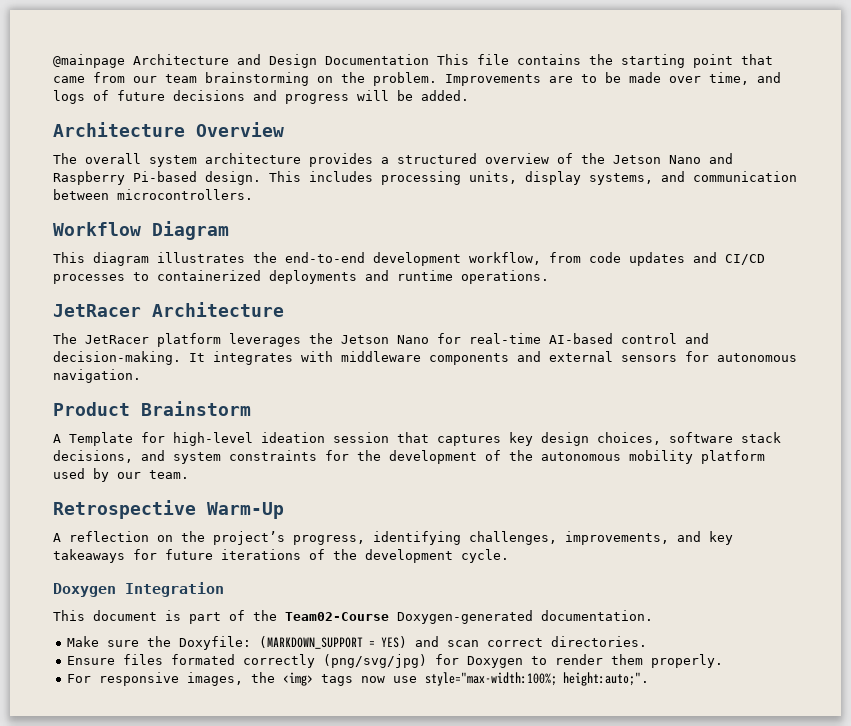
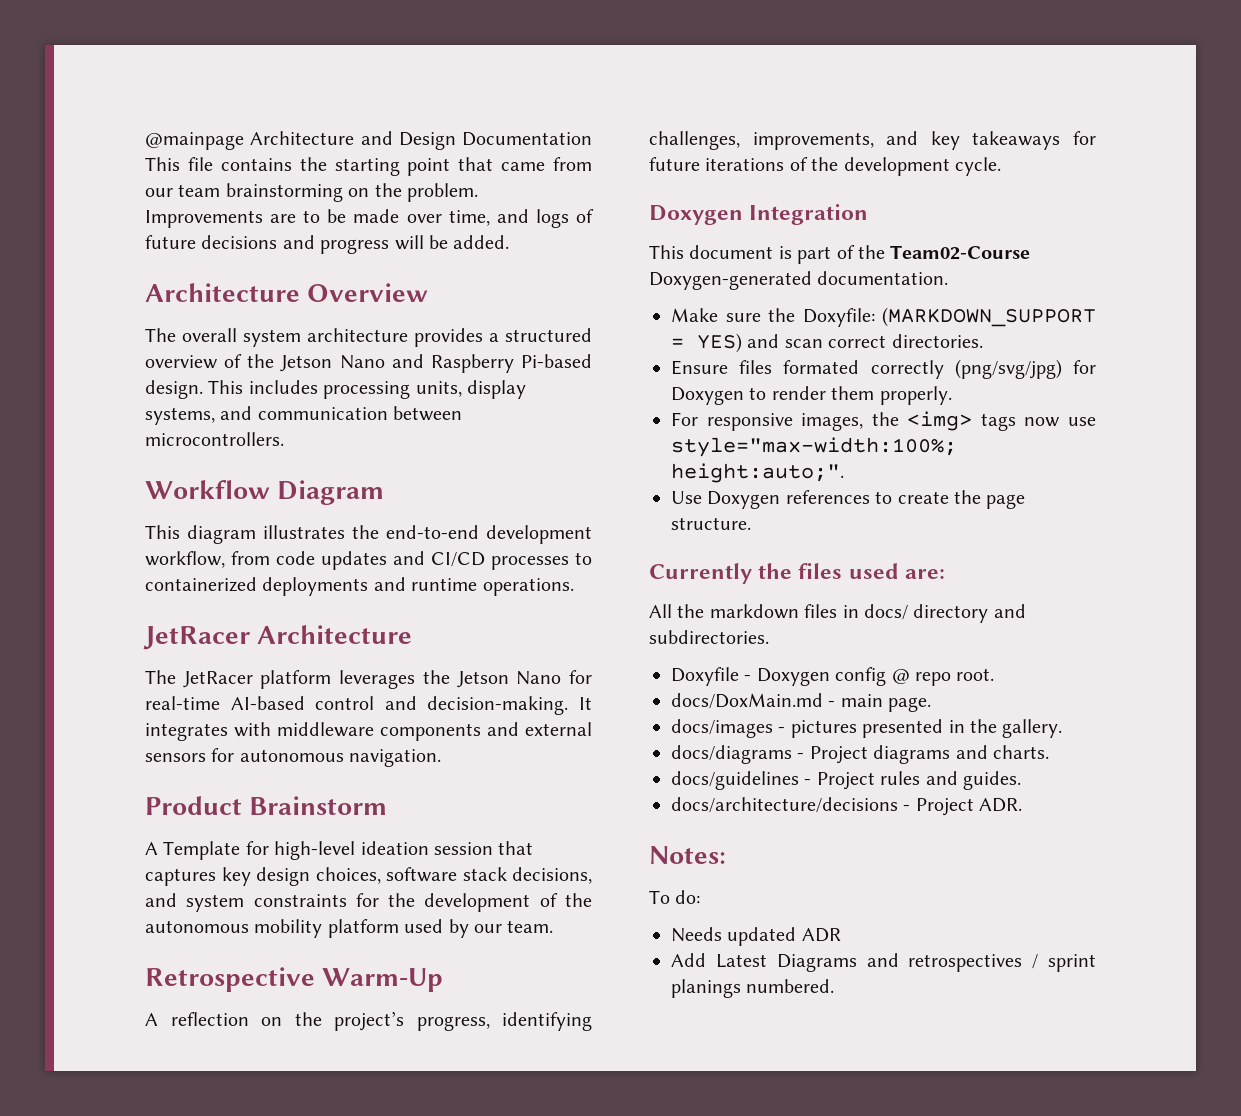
(650, 679) none -> [671,490,1026,509] [671,517,751,530] [649,563,945,584] [649,604,1026,623] [649,630,769,644] [671,667,995,686] [671,693,932,712] [671,719,1063,738] [671,745,1049,764] [671,771,1021,790] [671,797,1023,816] [649,846,726,864] [649,890,701,904] [671,927,841,946] [671,953,1096,972] [671,979,835,998] // Use Doxygen references to create the page structure. // Currently the files used are: // All the markdown files in docs/ directory and subdirectories. // Doxyfile - Doxygen config @ repo root. // docs/DoxMain.md - main page. // docs/images - pictures presented in the gallery. // docs/diagrams - Project diagrams and charts. // docs/guidelines - Project rules and guides. // docs/architecture/decisions - Project ADR. // Notes: // To do: // Needs updated ADR // Add Latest Diagrams and retrospectives / sprint planings numbered.

